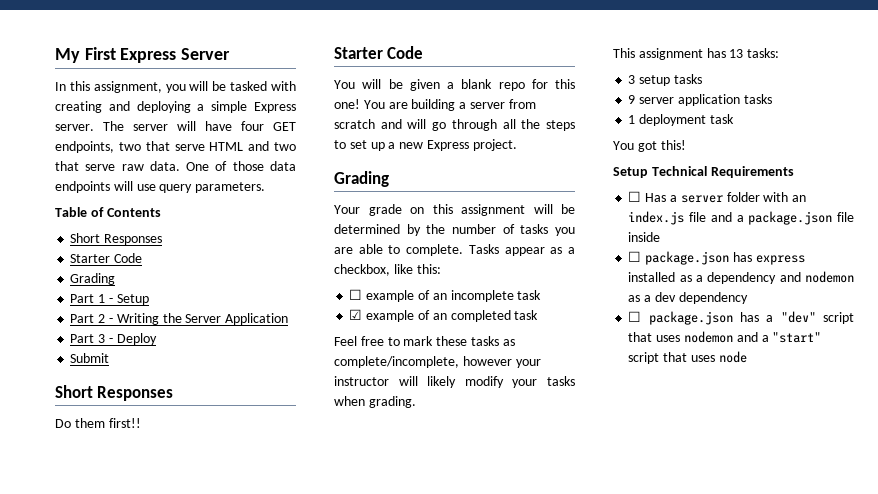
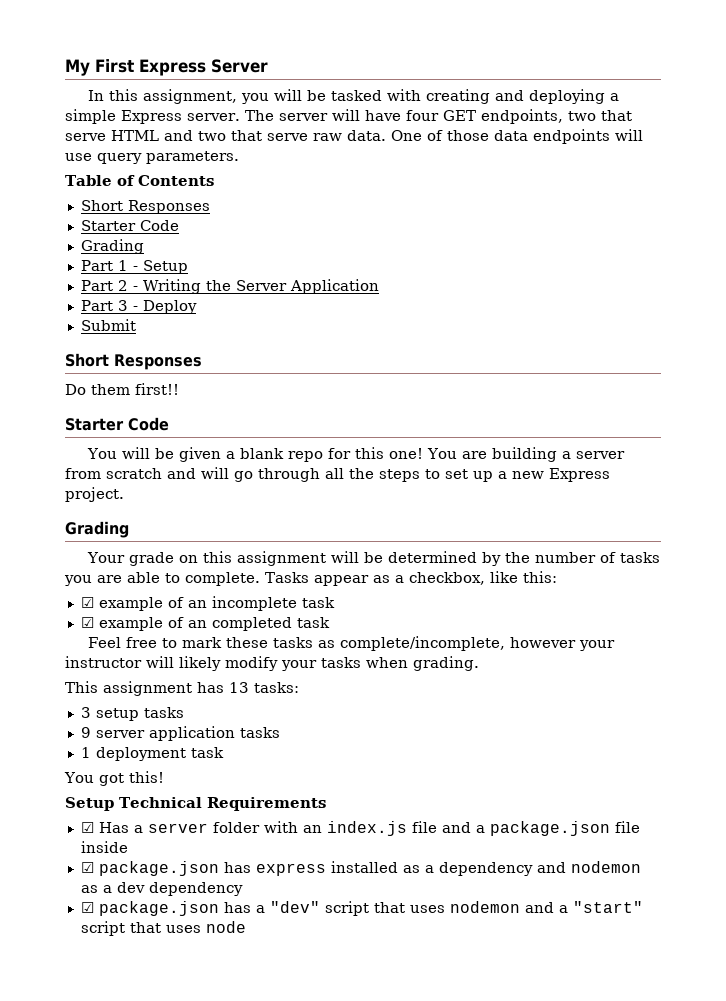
[349,289,363,300] ☐ -> [80,597,94,608] ☑
[628,191,642,202] ☐ -> [80,822,94,833] ☑
[628,251,642,262] ☐ -> [80,862,94,873] ☑
[628,311,642,322] ☐ -> [80,902,94,913] ☑

